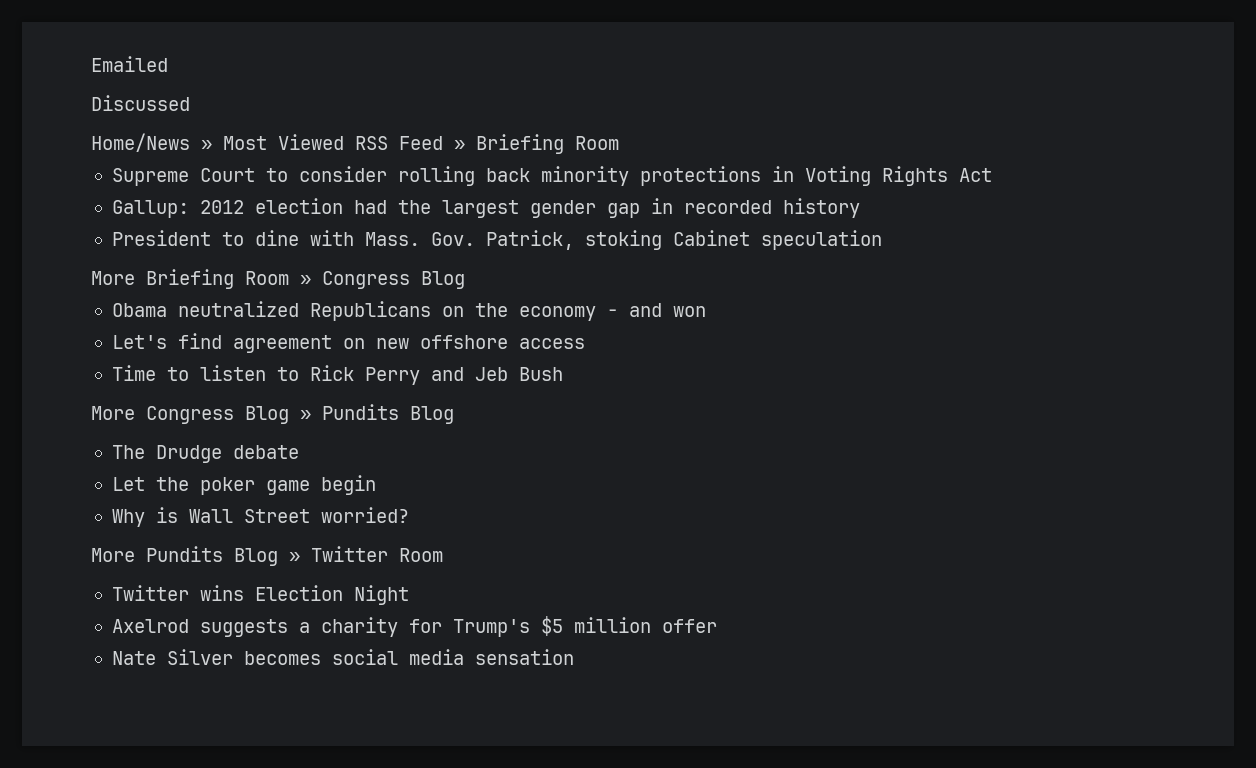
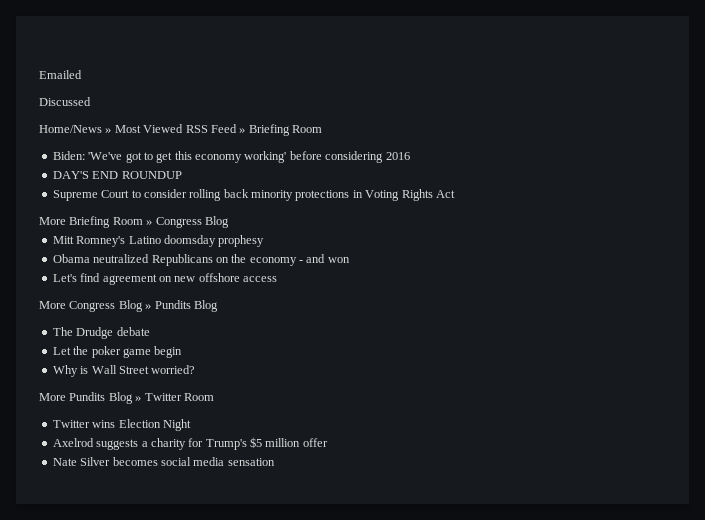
(619, 143) none -> [52,151,410,163] [52,171,182,179] // Biden: 'We've got to get this economy working' before considering 2016 // DAY'S END ROUNDUP
[111,198,860,218] [111,230,882,250] // Gallup: 2012 election had the largest gender gap in recorded history // President to dine with Mass. Gov. Patrick, stoking Cabinet speculation -> (455, 194) none
(465, 280) none -> [52,235,265,247] // Mitt Romney's Latino doomsday prophesy
[111,365,563,385] // Time to listen to Rick Perry and Jeb Bush -> (277, 279) none

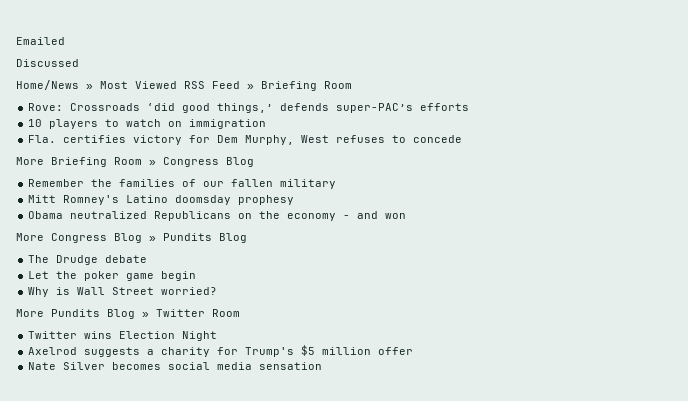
[52,151,410,163] [52,171,182,179] [52,189,455,201] Biden: 'We've got to get this economy working' before considering 2016 // DAY'S END ROUNDUP // Supreme Court to consider rolling back minority protections in Voting Rights Act -> [28,103,470,113] [28,119,267,129] [28,135,463,145] Rove: Crossroads ‘did good things,’ defends super-PAC’s efforts // 10 players to watch on immigration // Fla. certifies victory for Dem Murphy, West refuses to concede
(229, 222) none -> [28,179,337,189] // Remember the families of our fallen military
[52,273,277,285] // Let's find agreement on new offshore access -> (407, 216) none

